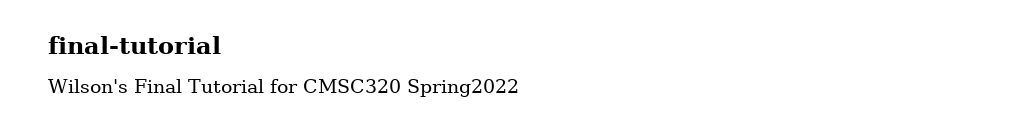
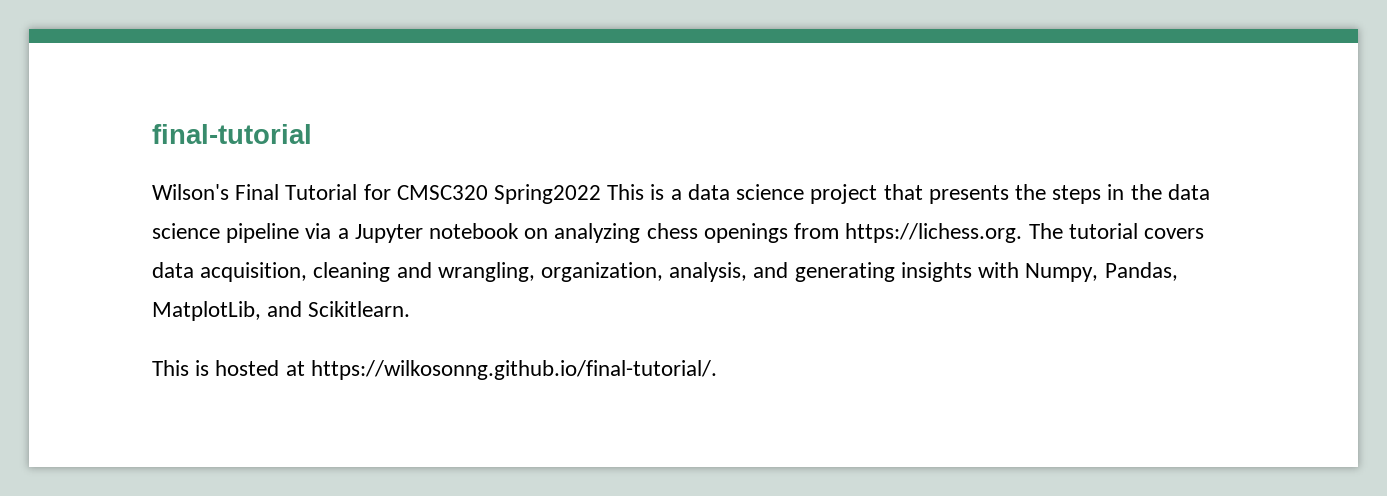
(519, 88) none -> [607,184,1210,204] [152,223,1204,243] [152,262,1178,282] [152,301,411,321] [152,360,717,380] This is a data science project that presents the steps in the data science pipeline via a Jupyter notebook on analyzing chess openings from https://lichess.org. The tutorial covers data acquisition, cleaning and wrangling, organization, analysis, and generating insights with Numpy, Pandas, MatplotLib, and Scikitlearn. // This is hosted at https://wilkosonng.github.io/final-tutorial/.

